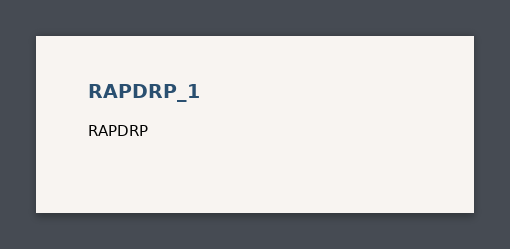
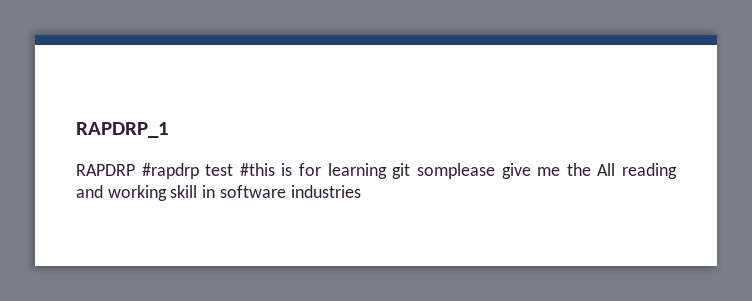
(148, 130) none -> [141,163,678,179] [76,185,361,201] #rapdrp test #this is for learning git somplease give me the All reading and working skill in software industries

